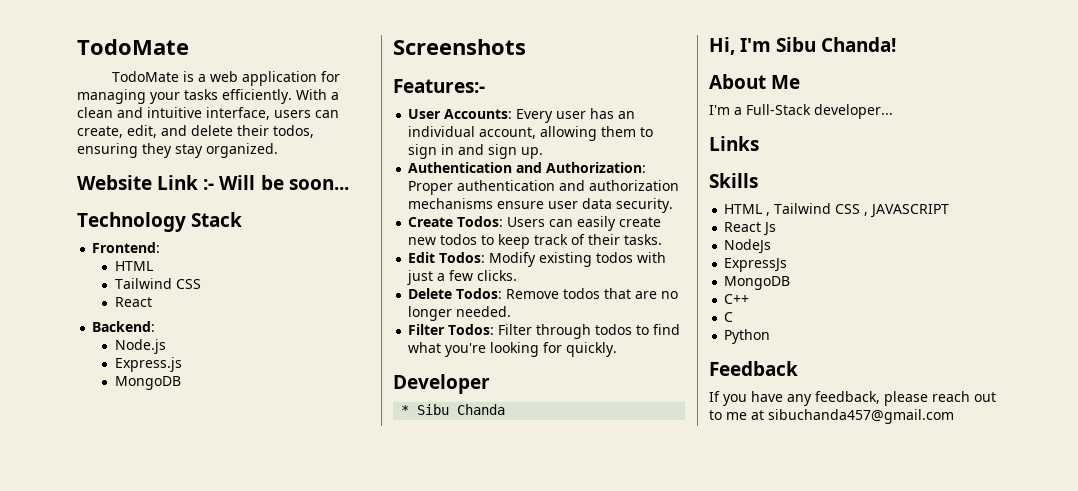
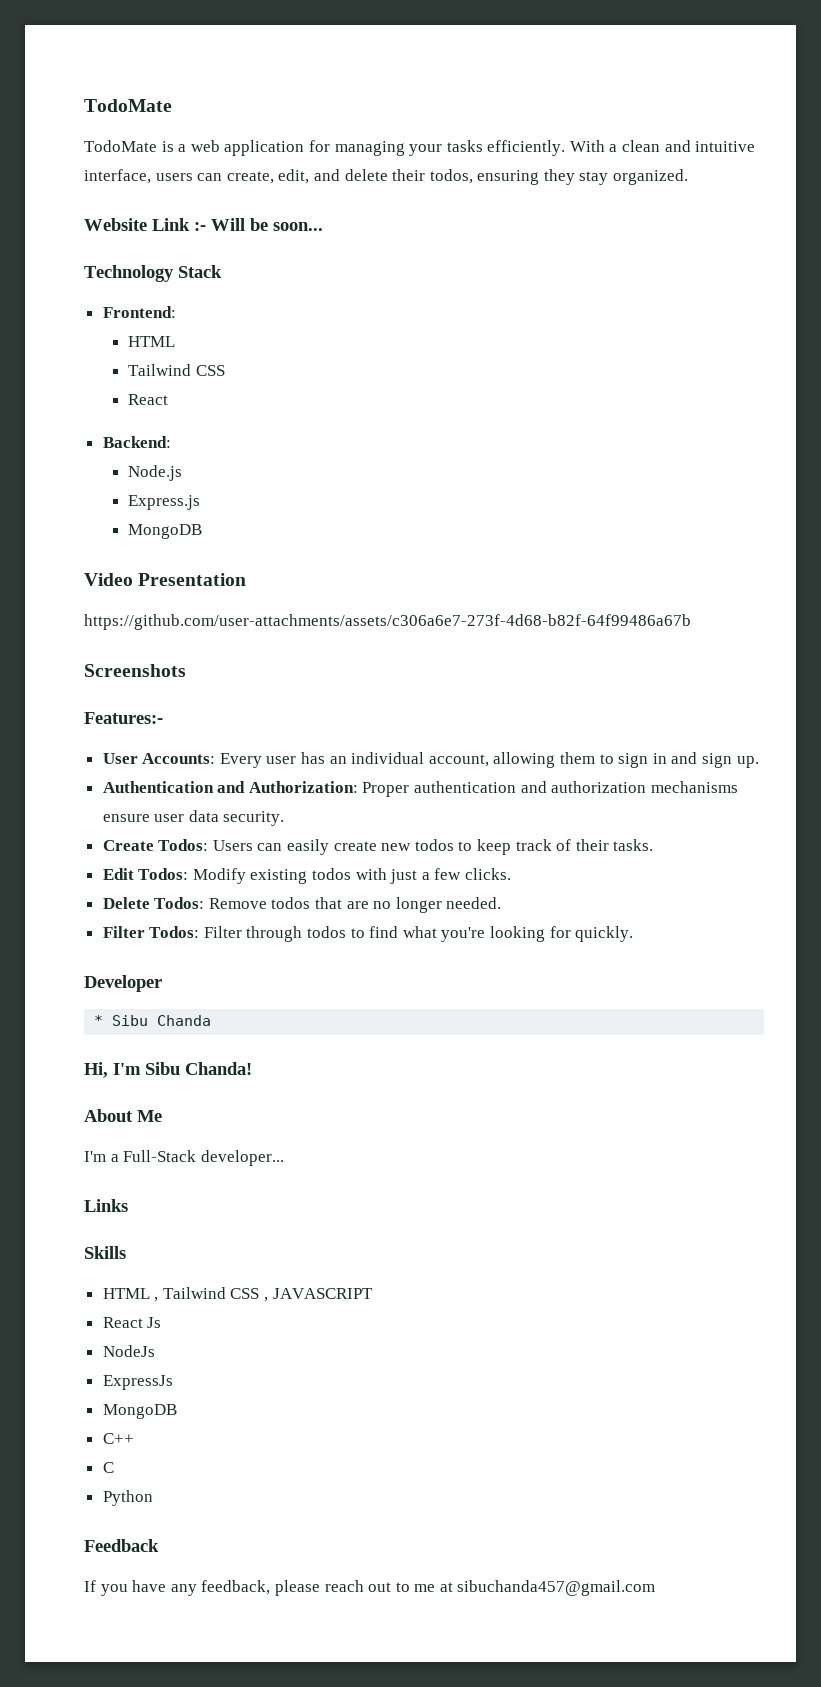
(182, 383) none -> [84,573,247,586] [84,614,691,630] // Video Presentation // https://github.com/user-attachments/assets/c306a6e7-273f-4d68-b82f-64f99486a67b

